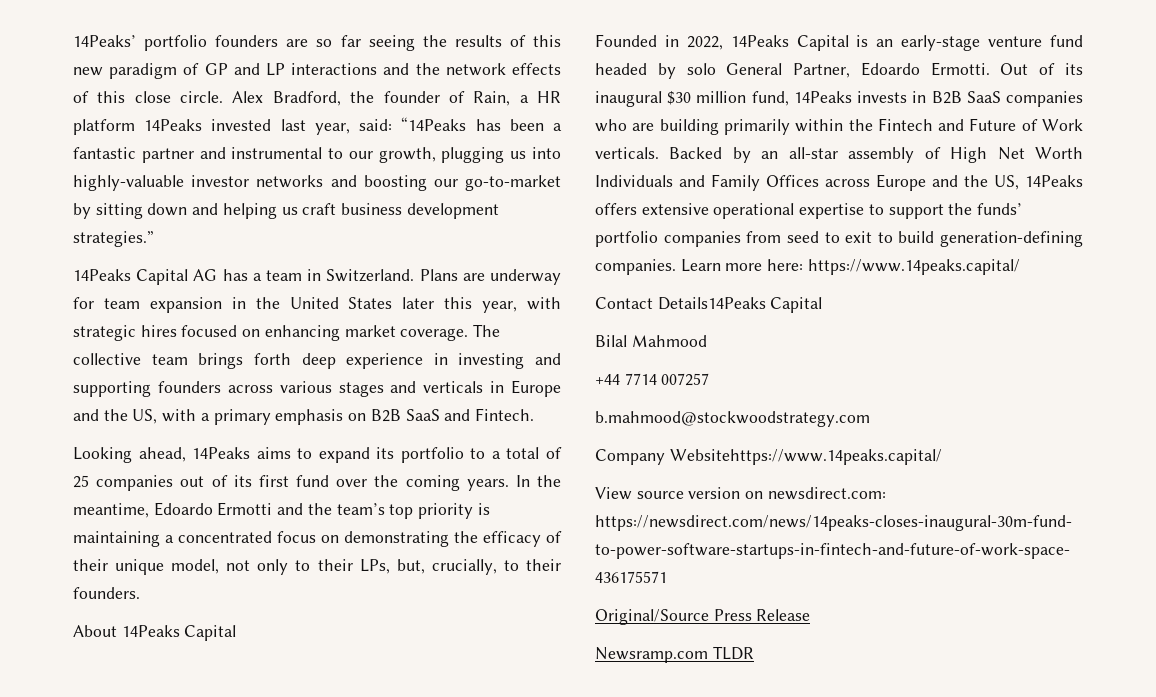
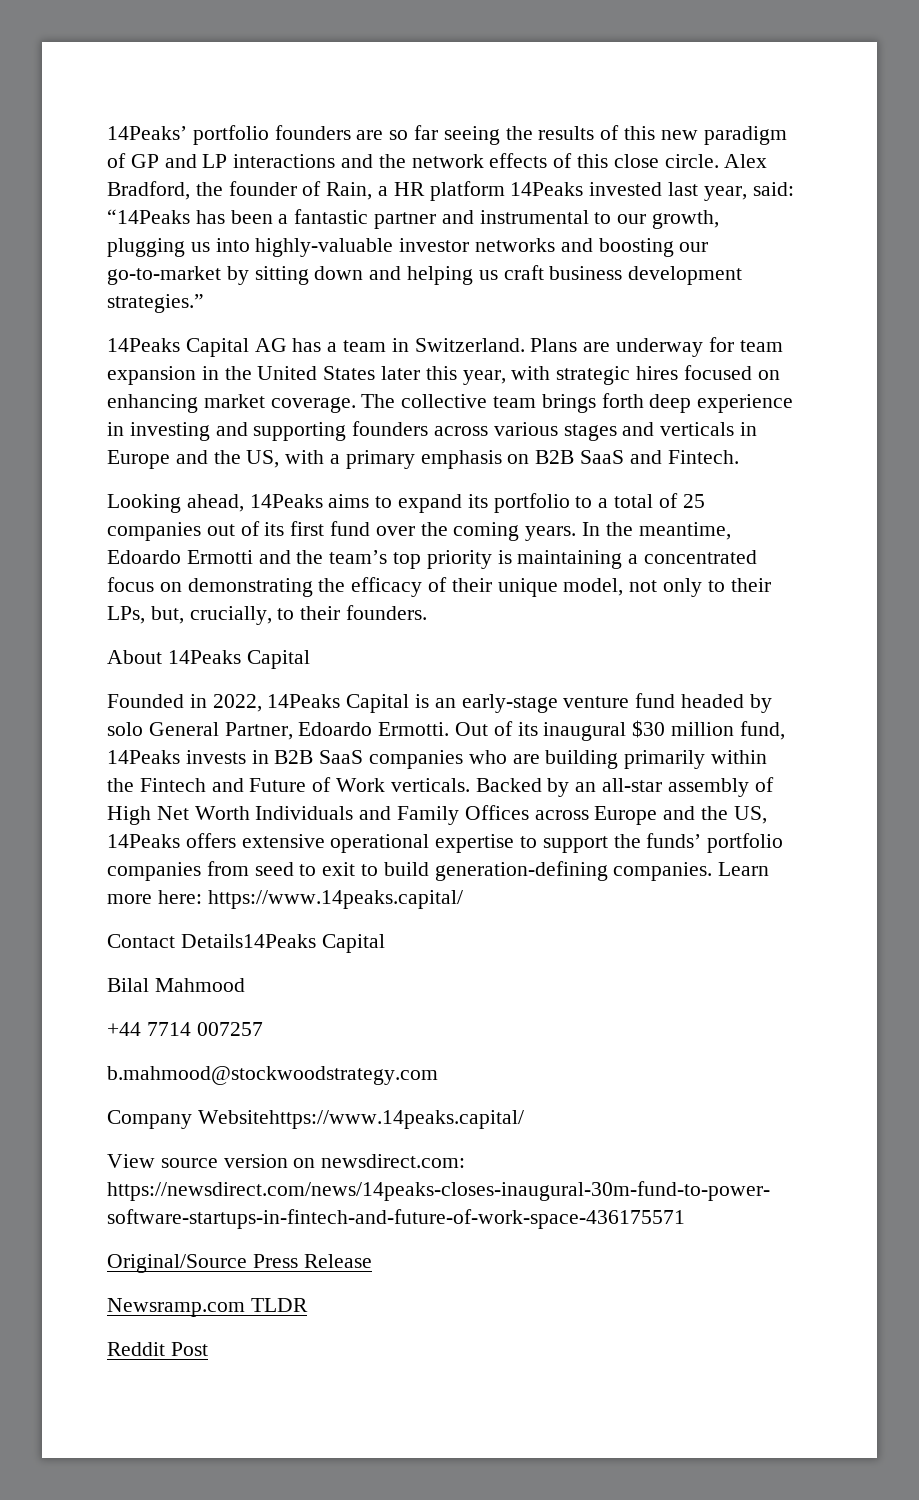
(754, 653) none -> [107,1342,208,1356] // Reddit Post

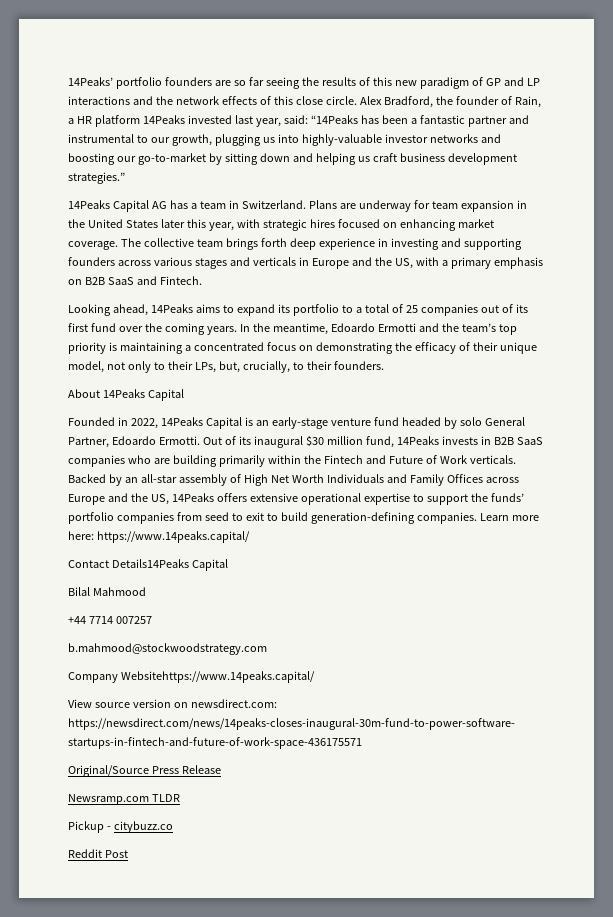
(308, 1305) none -> [68,821,173,833] // Pickup - citybuzz.co

